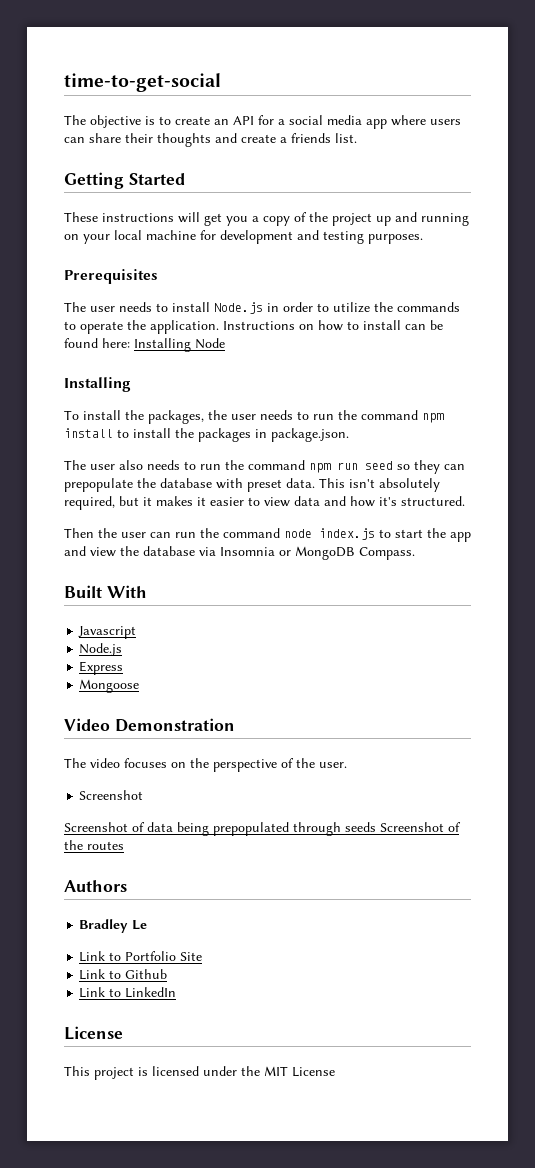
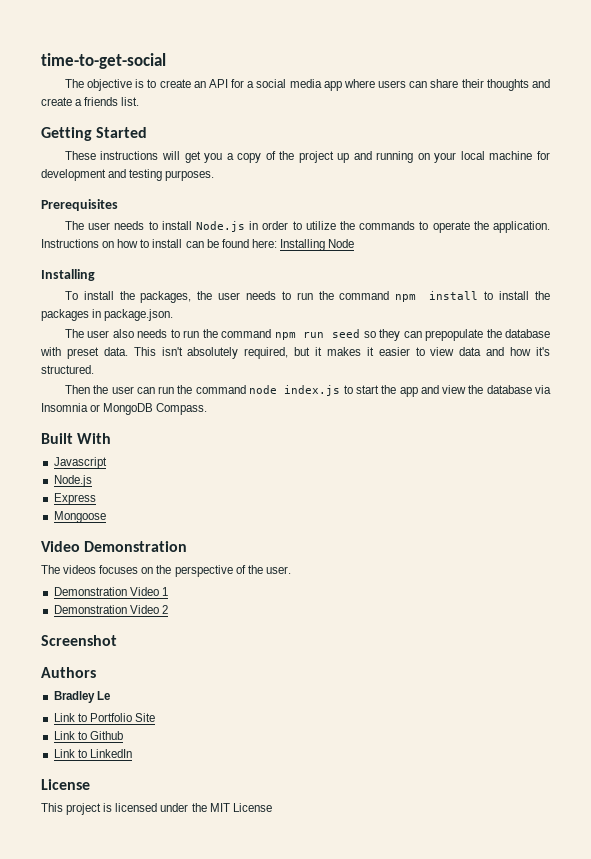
[90,758,120,768] video -> [63,565,97,574] videos
[79,790,144,800] [64,822,461,836] [64,840,124,850] Screenshot // Screenshot of data being prepopulated through seeds Screenshot of the routes -> [53,587,168,596] [53,605,168,614] [41,635,117,646] Demonstration Video 1 // Demonstration Video 2 // Screenshot

